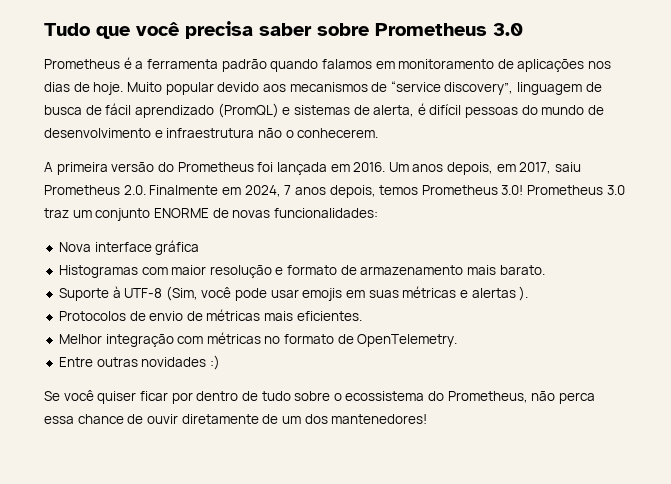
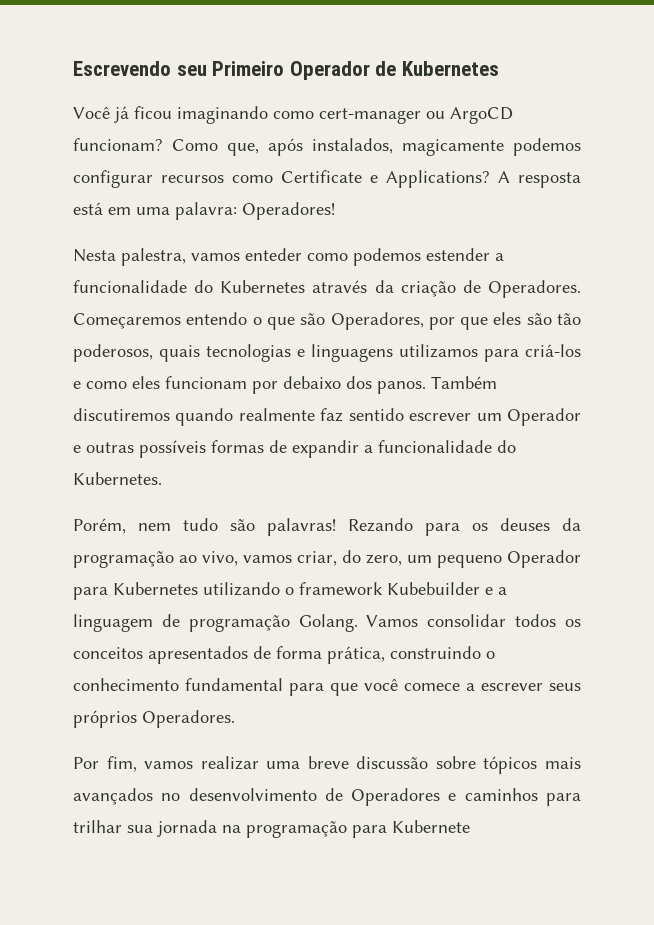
[44,21,523,39] [44,57,612,72] [44,81,602,95] [44,103,605,118] [44,128,379,138] [44,162,582,175] [44,185,625,198] [44,208,378,221] [58,240,200,255] [58,265,545,278] [58,286,529,301] [58,309,362,321] [58,332,458,347] [58,355,220,370] [44,390,596,404] [44,414,428,424] Tudo que você precisa saber sobre Prometheus 3.0 // Prometheus é a ferramenta padrão quando falamos em monitoramento de aplicações nos dias de hoje. Muito popular devido aos mecanismos de “service discovery”, linguagem de busca de fácil aprendizado (PromQL) e sistemas de alerta, é difícil pessoas do mundo de desenvolvimento e infraestrutura não o conhecerem. // A primeira versão do Prometheus foi lançada em 2016. Um anos depois, em 2017, saiu Prometheus 2.0. Finalmente em 2024, 7 anos depois, temos Prometheus 3.0! Prometheus 3.0 traz um conjunto ENORME de novas funcionalidades: // Nova interface gráfica // Histogramas com maior resolução e formato de armazenamento mais barato. // Suporte à UTF-8 (Sim, você pode usar emojis em suas métricas e alertas ). // Protocolos de envio de métricas mais eficientes. // Melhor integração com métricas no formato de OpenTelemetry. // Entre outras novidades :) // Se você quiser ficar por dentro de tudo sobre o ecossistema do Prometheus, não perca essa chance de ouvir diretamente de um dos mantenedores! -> [73,61,499,80] [73,106,513,124] [73,138,581,156] [73,170,581,188] [73,202,335,220] [73,248,504,266] [73,280,582,298] [73,312,582,330] [73,344,581,362] [73,376,497,394] [73,408,581,426] [73,440,516,458] [73,472,162,485] [73,518,581,536] [73,550,581,568] [73,582,507,600] [73,614,581,632] [73,646,495,664] [73,678,581,696] [73,710,235,728] [73,756,581,774] [73,788,581,806] [73,820,470,838] Escrevendo seu Primeiro Operador de Kubernetes // Você já ficou imaginando como cert-manager ou ArgoCD funcionam? Como que, após instalados, magicamente podemos configurar recursos como Certificate e Applications? A resposta está em uma palavra: Operadores! // Nesta palestra, vamos enteder como podemos estender a funcionalidade do Kubernetes através da criação de Operadores. Começaremos entendo o que são Operadores, por que eles são tão poderosos, quais tecnologias e linguagens utilizamos para criá-los e como eles funcionam por debaixo dos panos. Também discutiremos quando realmente faz sentido escrever um Operador e outras possíveis formas de expandir a funcionalidade do Kubernetes. // Porém, nem tudo são palavras! Rezando para os deuses da programação ao vivo, vamos criar, do zero, um pequeno Operador para Kubernetes utilizando o framework Kubebuilder e a linguagem de programação Golang. Vamos consolidar todos os conceitos apresentados de forma prática, construindo o conhecimento fundamental para que você comece a escrever seus próprios Operadores. // Por fim, vamos realizar uma breve discussão sobre tópicos mais avançados no desenvolvimento de Operadores e caminhos para trilhar sua jornada na programação para Kubernete

